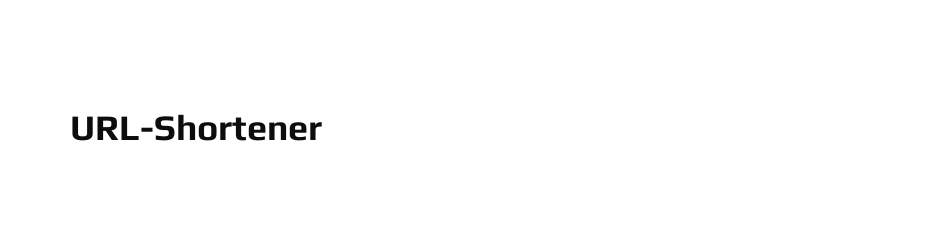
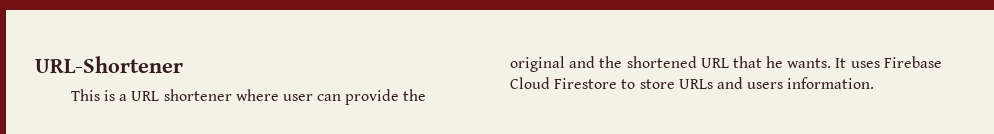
(322, 127) none -> [70,89,427,105] [510,56,942,72] [510,77,875,89] // This is a URL shortener where user can provide the original and the shortened URL that he wants. It uses Firebase Cloud Firestore to store URLs and users information.

